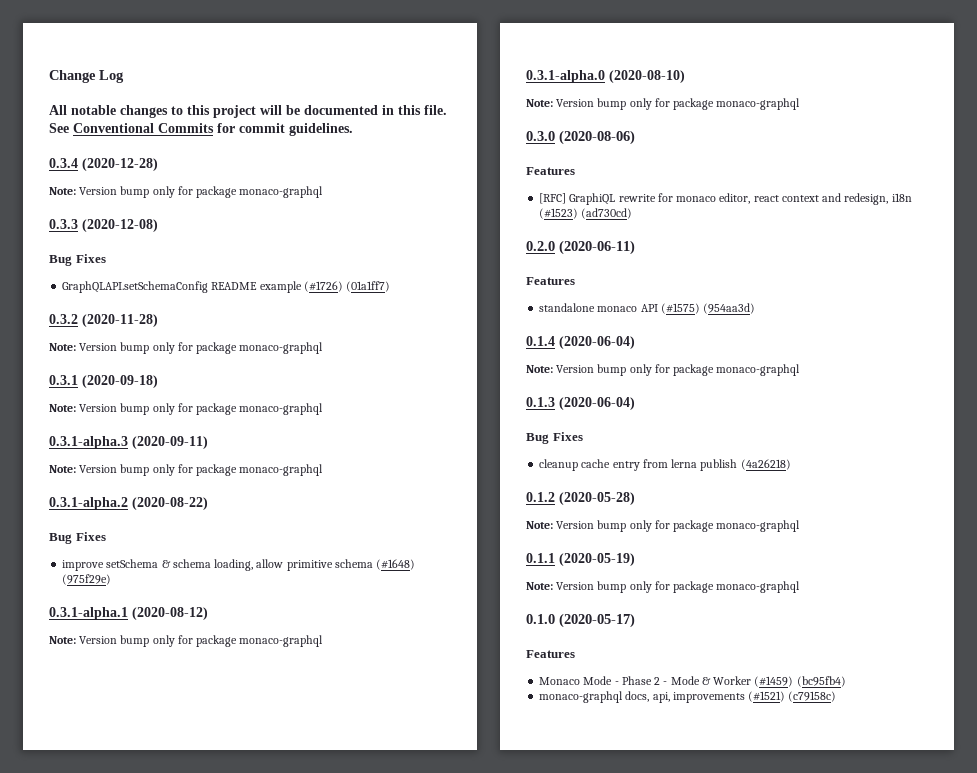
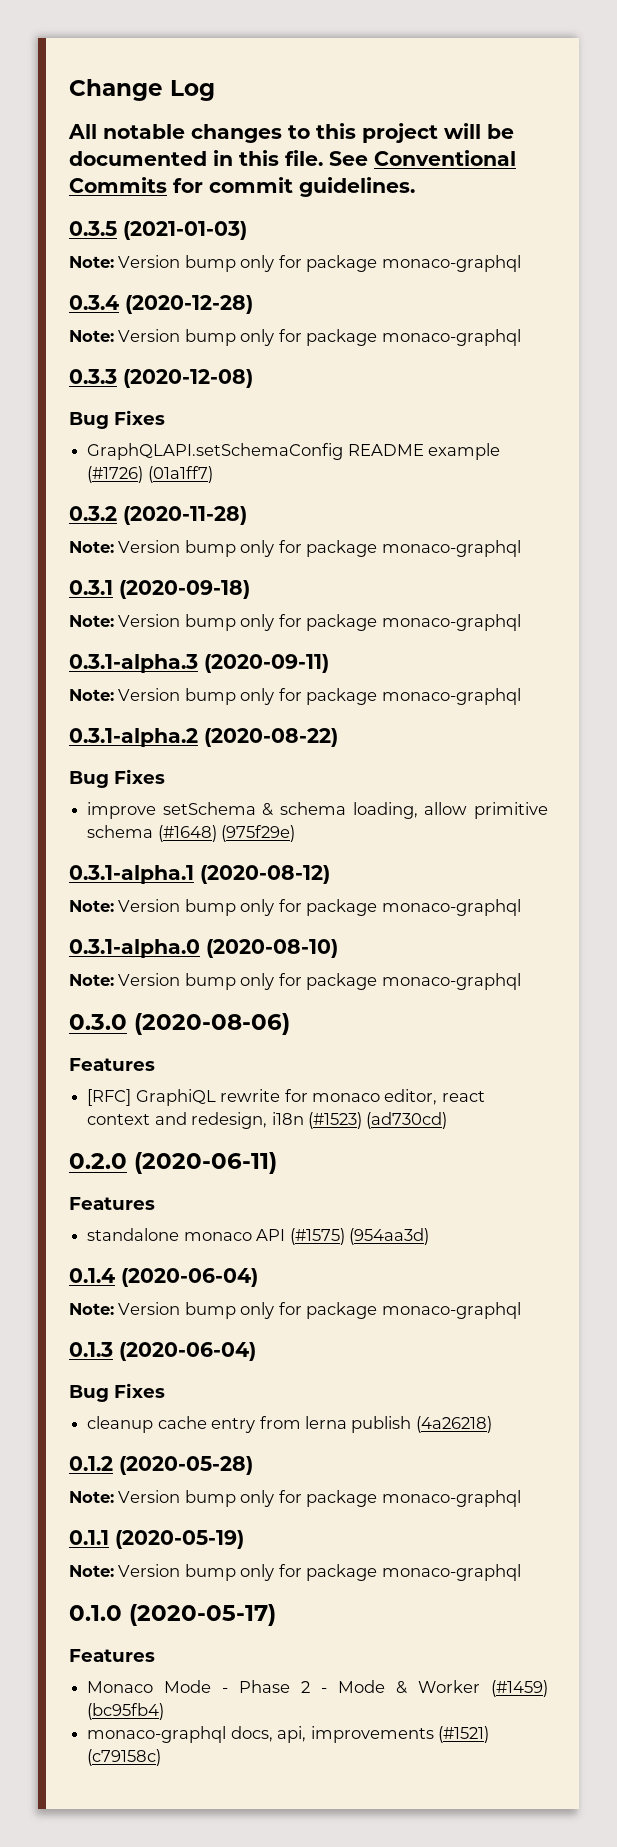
(353, 129) none -> [69,221,247,240] [69,255,521,272] // 0.3.5 (2021-01-03) // Note: Version bump only for package monaco-graphql

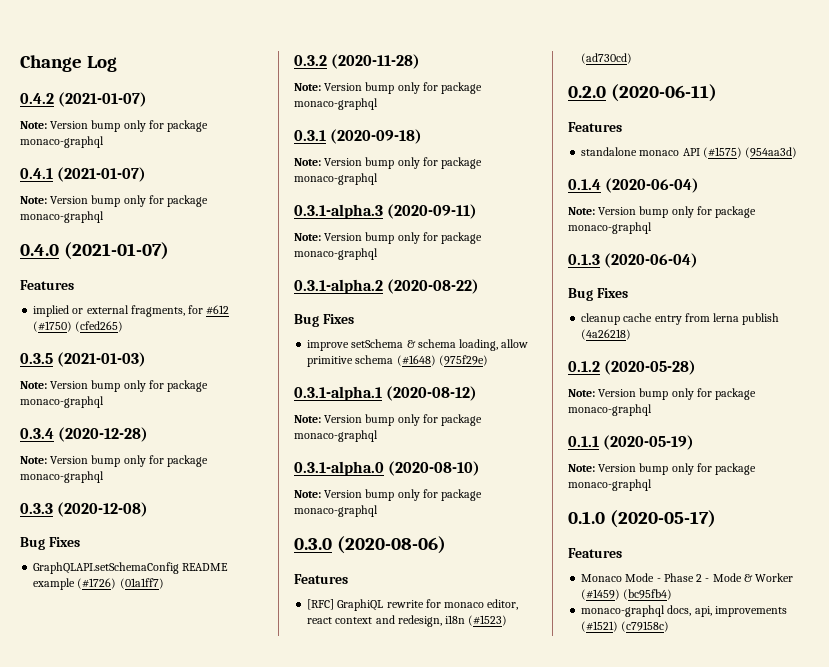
[68,123,514,143] [69,150,516,166] [69,177,415,197] All notable changes to this project will be documented in this file. See Conventional Commits for commit guidelines. -> [20,92,148,107] [20,120,209,132] [20,136,104,148] [20,167,147,182] [20,195,209,207] [20,211,104,223] [20,242,169,260] [20,280,74,290] [33,305,230,317] [33,321,124,332] 0.4.2 (2021-01-07) // Note: Version bump only for package monaco-graphql // 0.4.1 (2021-01-07) // Note: Version bump only for package monaco-graphql // 0.4.0 (2021-01-07) // Features // implied or external fragments, for #612 (#1750) (cfed265)

